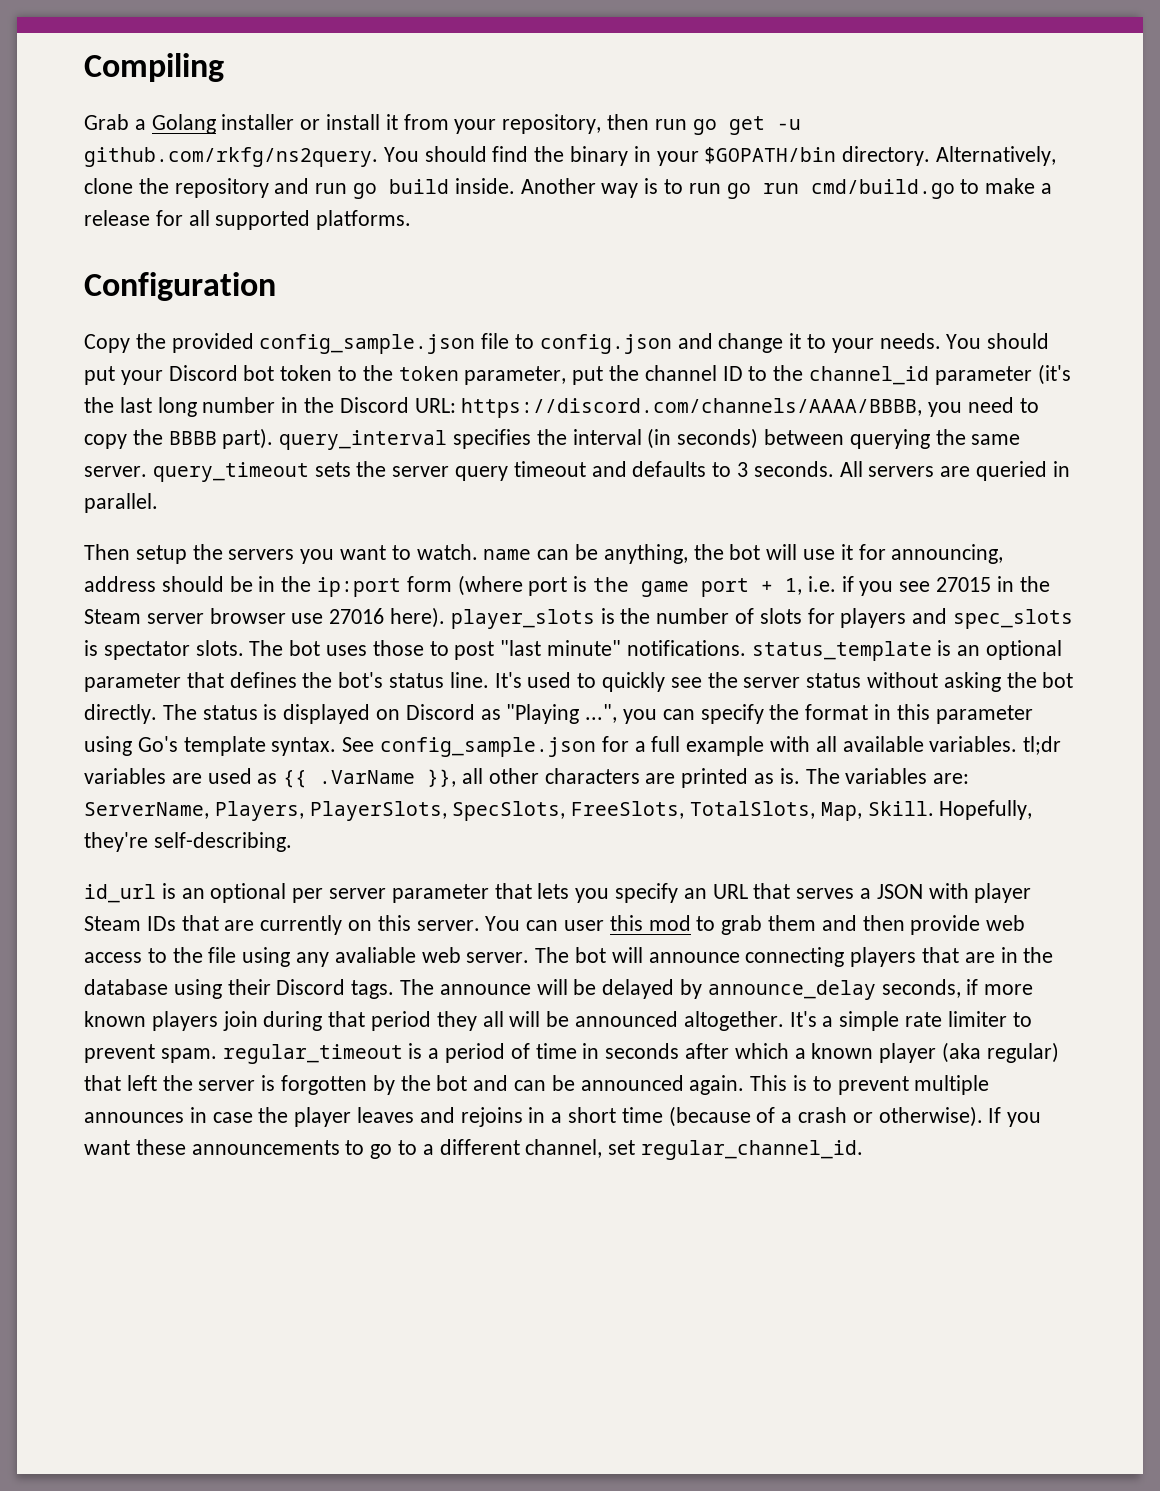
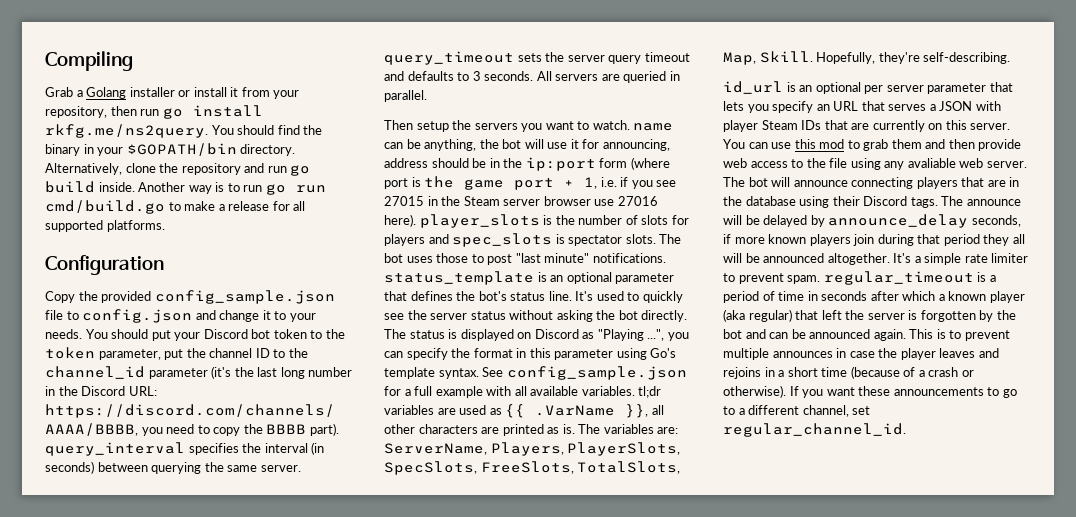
[728,116,801,135] [84,147,378,167] get -u github.com/rkfg/ns2query. -> [192,105,263,117] [45,124,208,138] install rkfg.me/ns2query.
[564,920,605,931] user -> [771,142,792,149] use

